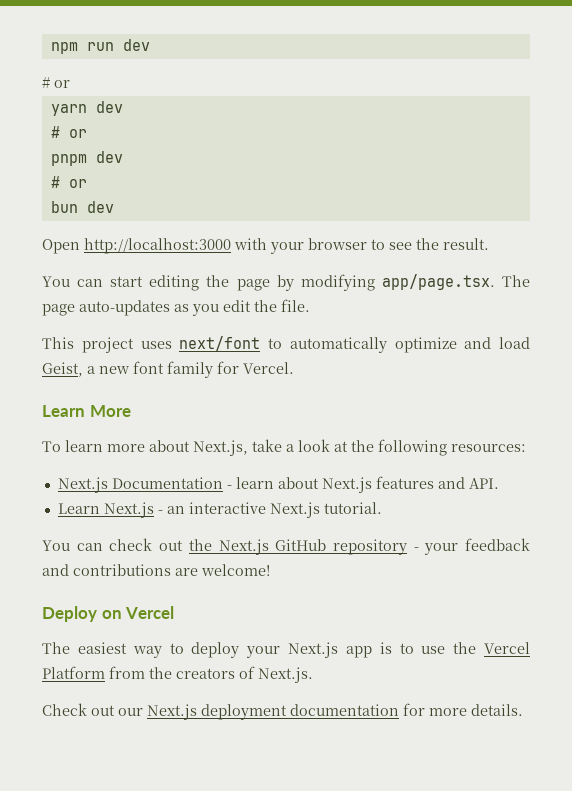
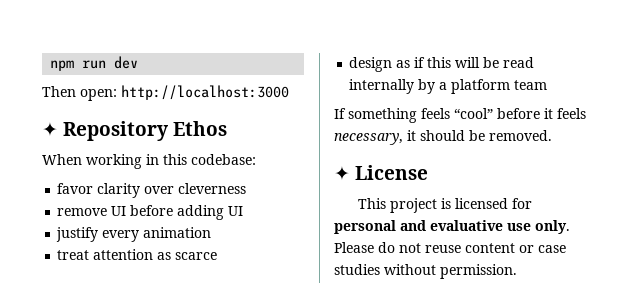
[42,77,70,88] [50,101,123,116] [50,126,87,138] [50,151,123,166] [50,176,87,188] [50,201,114,213] [42,238,489,254] [42,274,530,291] [42,299,310,316] [42,336,530,353] [42,361,294,378] [42,405,131,417] [42,439,526,456] [57,476,499,493] [57,502,382,518] [42,538,530,555] [42,564,270,576] [42,606,175,622] [42,642,530,658] [42,666,313,683] [42,703,523,720] # or // yarn dev // # or // pnpm dev // # or // bun dev // Open http://localhost:3000 with your browser to see the result. // You can start editing the page by modifying app/page.tsx. The page auto-updates as you edit the file. // This project uses next/font to automatically optimize and load Geist, a new font family for Vercel. // Learn More // To learn more about Next.js, take a look at the following resources: // Next.js Documentation - learn about Next.js features and API. // Learn Next.js - an interactive Next.js tutorial. // You can check out the Next.js GitHub repository - your feedback and contributions are welcome! // Deploy on Vercel // The easiest way to deploy your Next.js app is to use the Vercel Platform from the creators of Next.js. // Check out our Next.js deployment documentation for more details. -> [42,85,289,101] [42,121,228,141] [42,154,256,169] [57,183,247,198] [57,205,244,220] [56,227,212,242] [57,249,218,260] [349,57,535,72] [349,79,548,94] [334,108,586,123] [334,130,552,145] [334,165,429,181] [357,198,532,213] [334,220,570,234] [334,242,566,253] [334,264,517,279] Then open: http://localhost:3000 // ✦ Repository Ethos // When working in this codebase: // favor clarity over cleverness // remove UI before adding UI // justify every animation // treat attention as scarce // design as if this will be read internally by a platform team // If something feels “cool” before it feels necessary, it should be removed. // ✦ License // This project is licensed for personal and evaluative use only. Please do not reuse content or case studies without permission.

